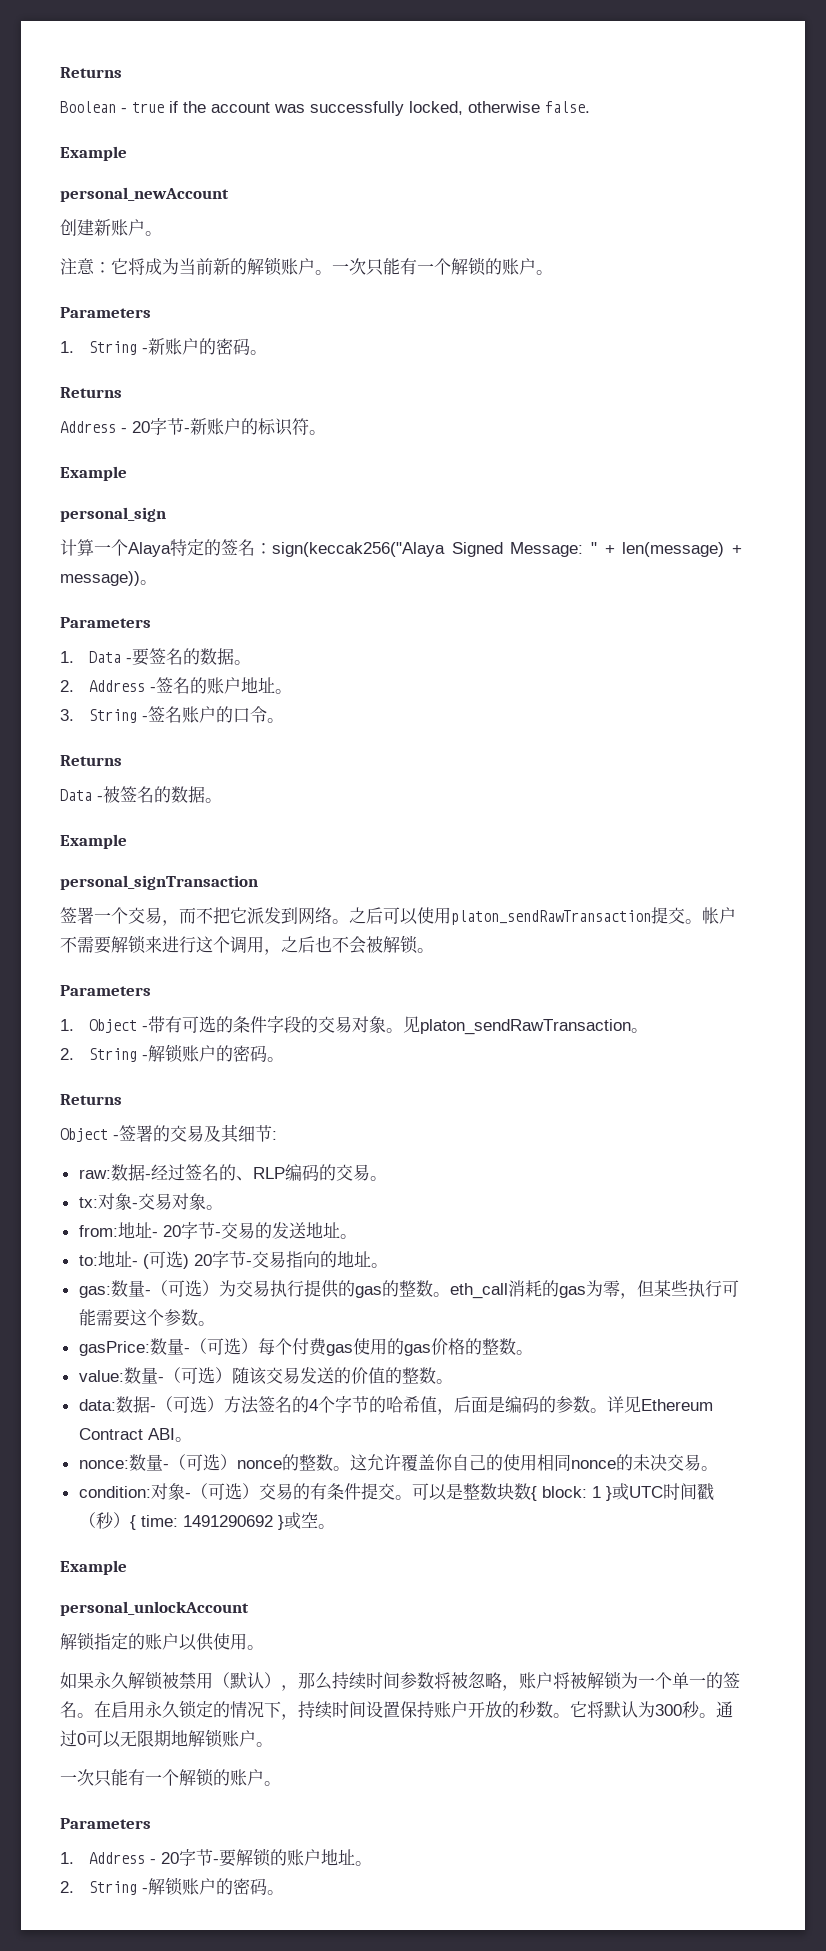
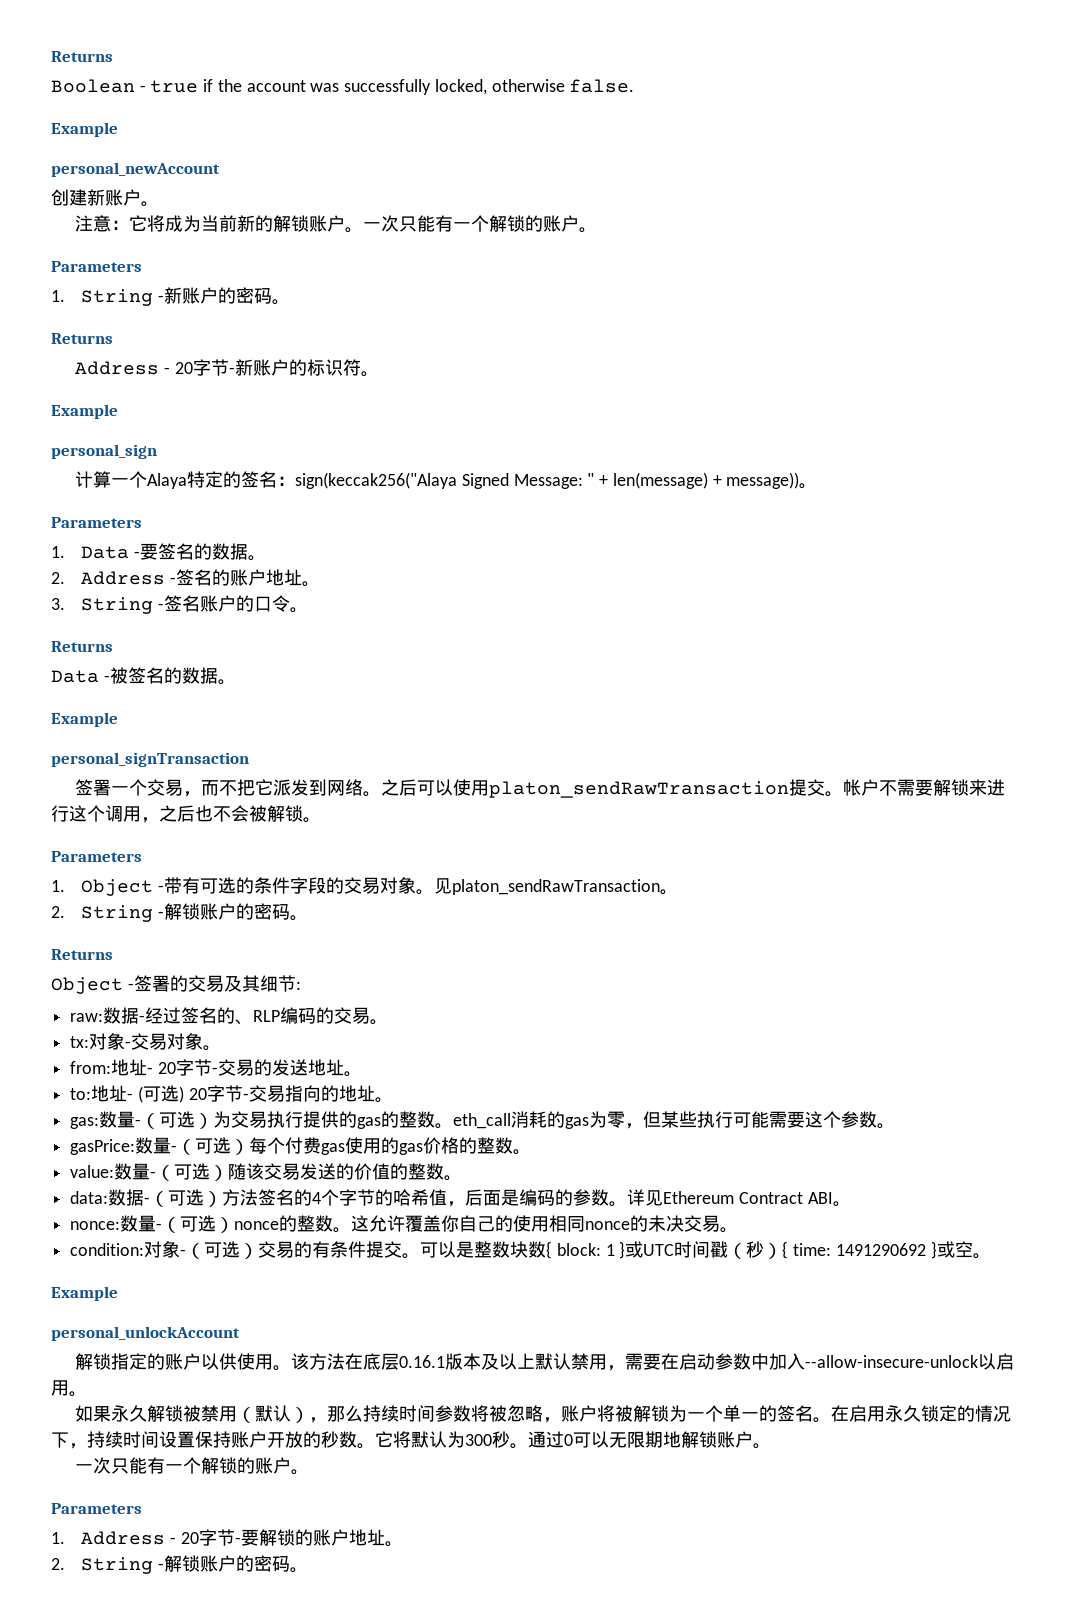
(264, 1647) none -> [291,1353,1015,1371] [51,1380,87,1397] 该方法在底层0.16.1版本及以上默认禁用，需要在启动参数中加入--allow-insecure-unlock以启用。

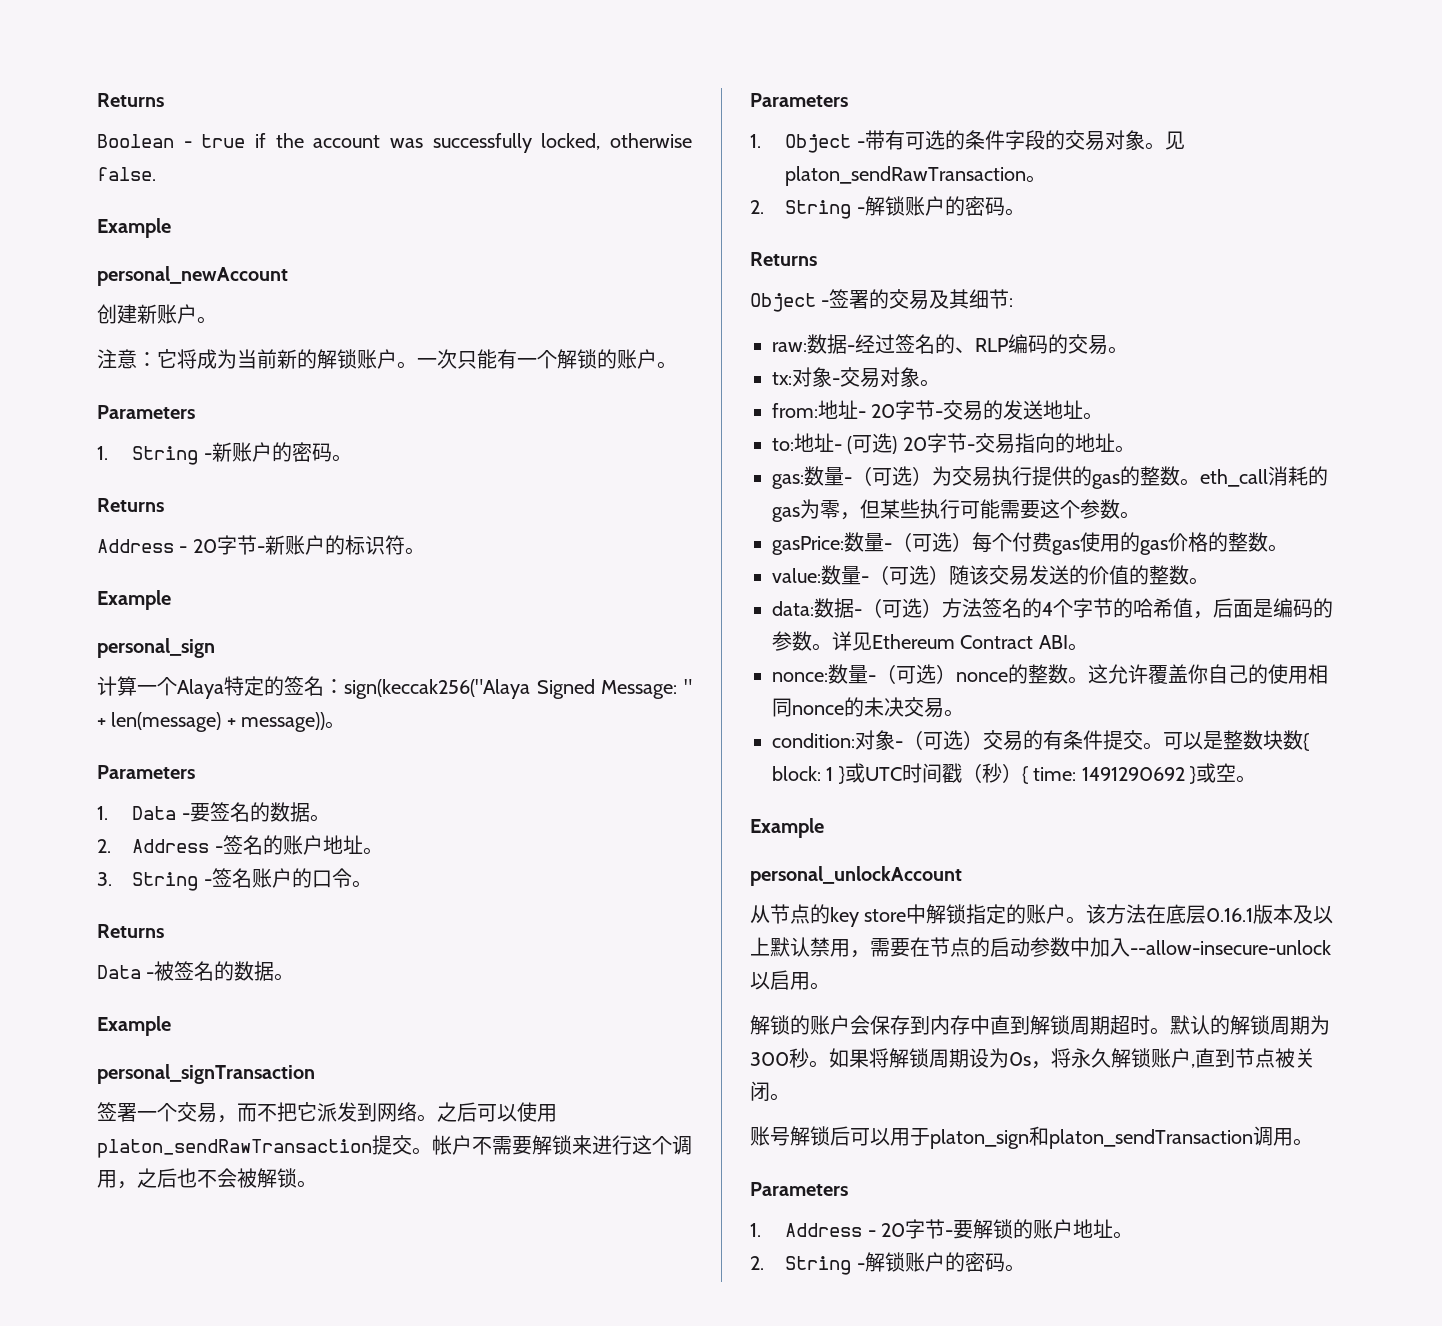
(240, 1333) none -> [750,904,927,927] 从节点的key store中
[201,1353,274,1370] 以供使用 -> (1067, 914) none
(680, 1361) none -> [930,937,990,957] 节点的
[75,1405,1012,1423] [51,1431,771,1449] [75,1457,292,1474] 如果永久解锁被禁用（默认），那么持续时间参数将被忽略，账户将被解锁为一个单一的签名。在启用永久锁定的情况下，持续时间设置保持账户开放的秒数。它将默认为300秒。通过0可以无限期地解锁账户。 // 一次只能有一个解锁的账户 -> [750,1015,1330,1035] [750,1048,1315,1069] [750,1081,790,1102] [750,1126,1293,1149] 解锁的账户会保存到内存中直到解锁周期超时。默认的解锁周期为300秒。如果将解锁周期设为0s，将永久解锁账户,直到节点被关闭。 // 账号解锁后可以用于platon_sign和platon_sendTransaction调用

